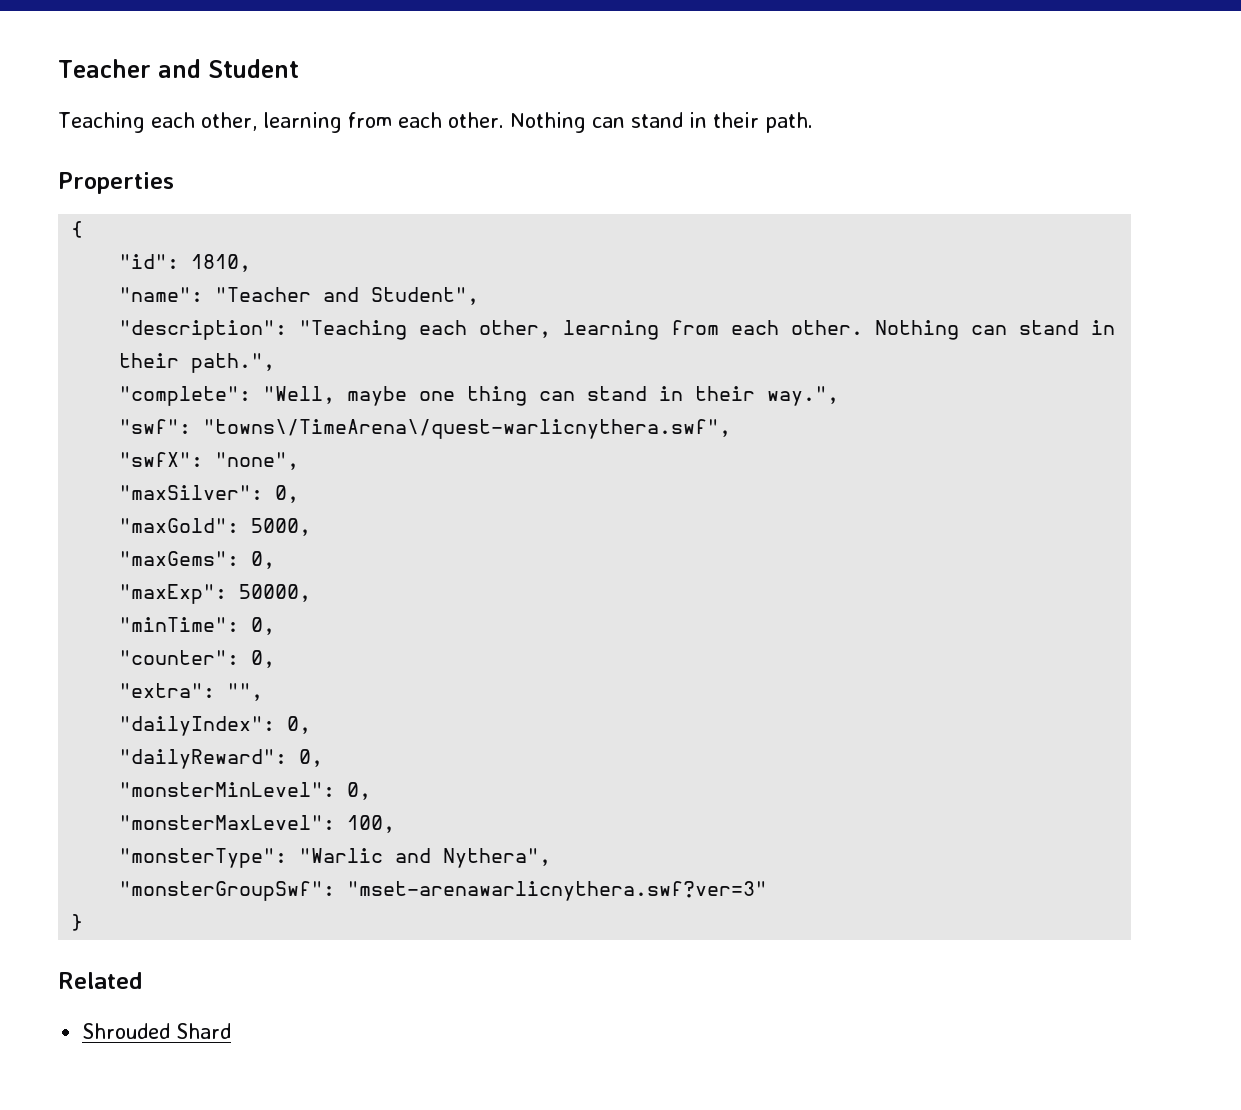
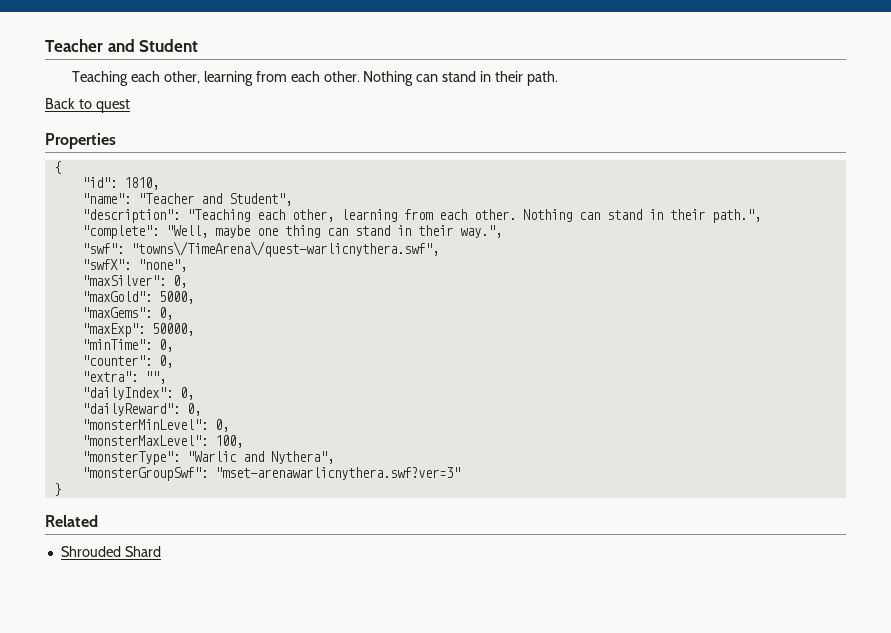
(813, 122) none -> [45,98,130,113] // Back to quest

